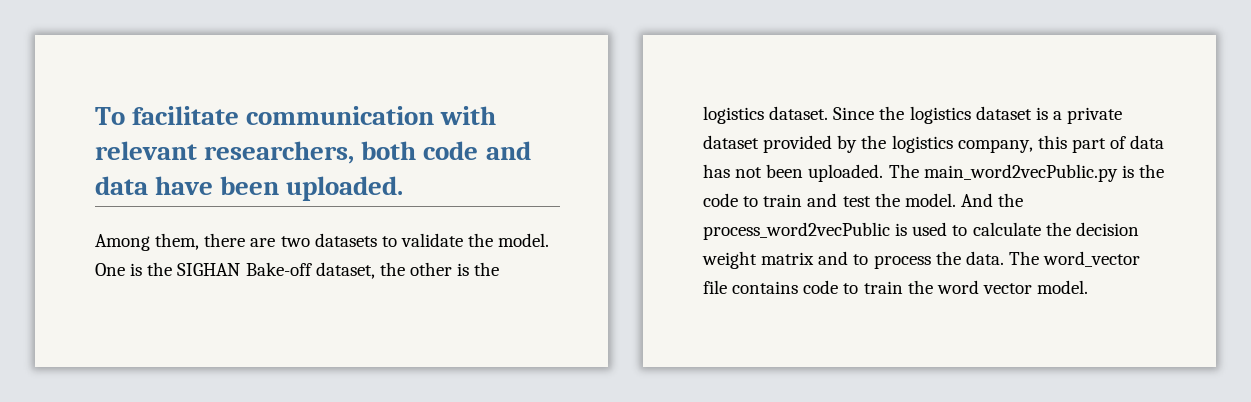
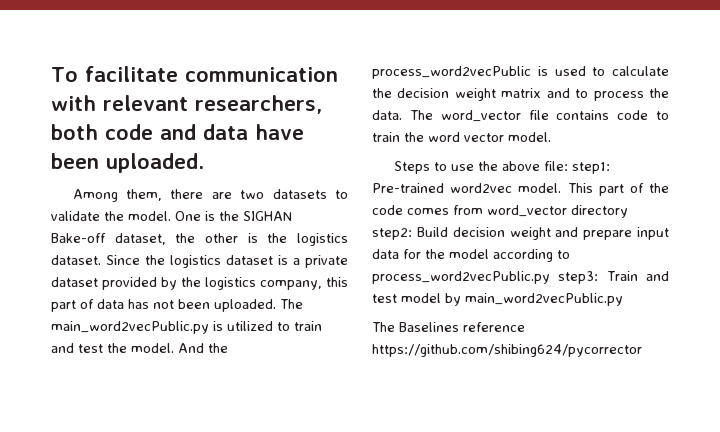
[1138,164,1164,178] [703,193,738,207] the code -> [227,321,273,331] utilized
(1089, 287) none -> [393,161,610,174] [372,183,669,196] [372,205,628,218] [372,227,669,240] [372,249,570,262] [372,271,669,284] [372,293,623,306] [372,322,525,332] [372,344,642,357] // Steps to use the above file: step1: Pre-trained word2vec model. This part of the code comes from word_vector directory step2: Build decision weight and prepare input data for the model according to process_word2vecPublic.py step3: Train and test model by main_word2vecPublic.py // The Baselines reference https://github.com/shibing624/pycorrector

